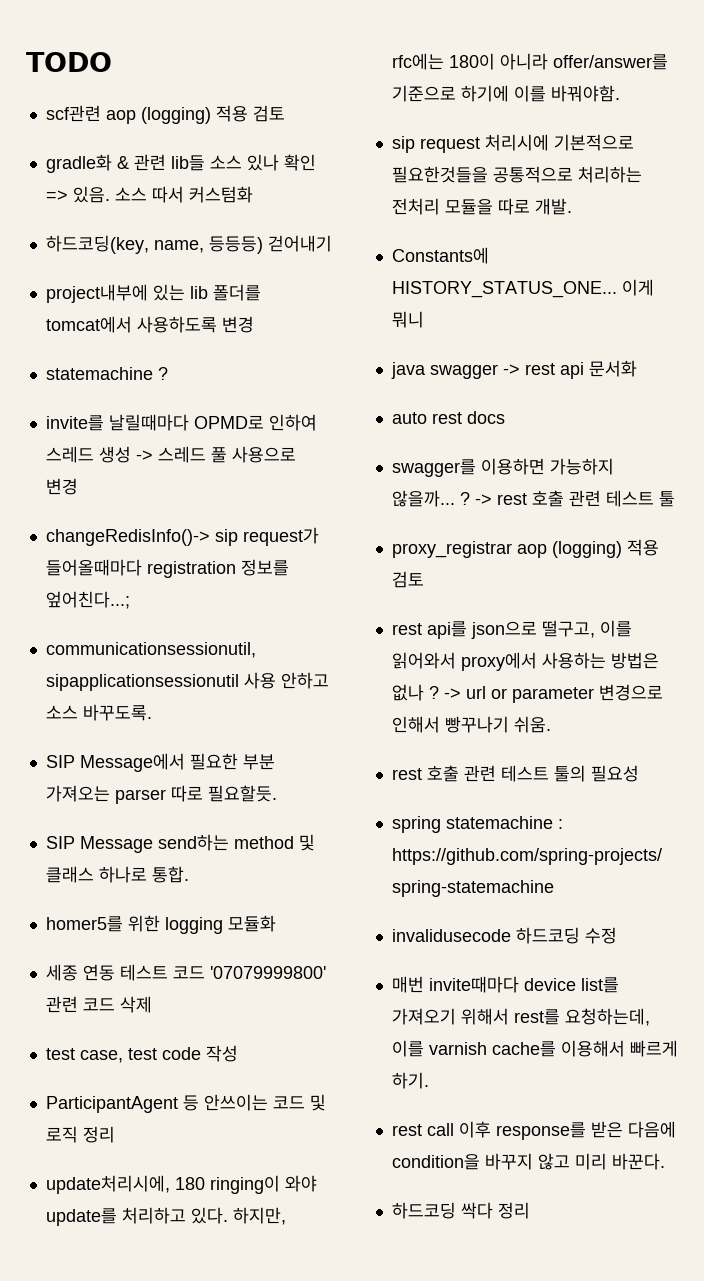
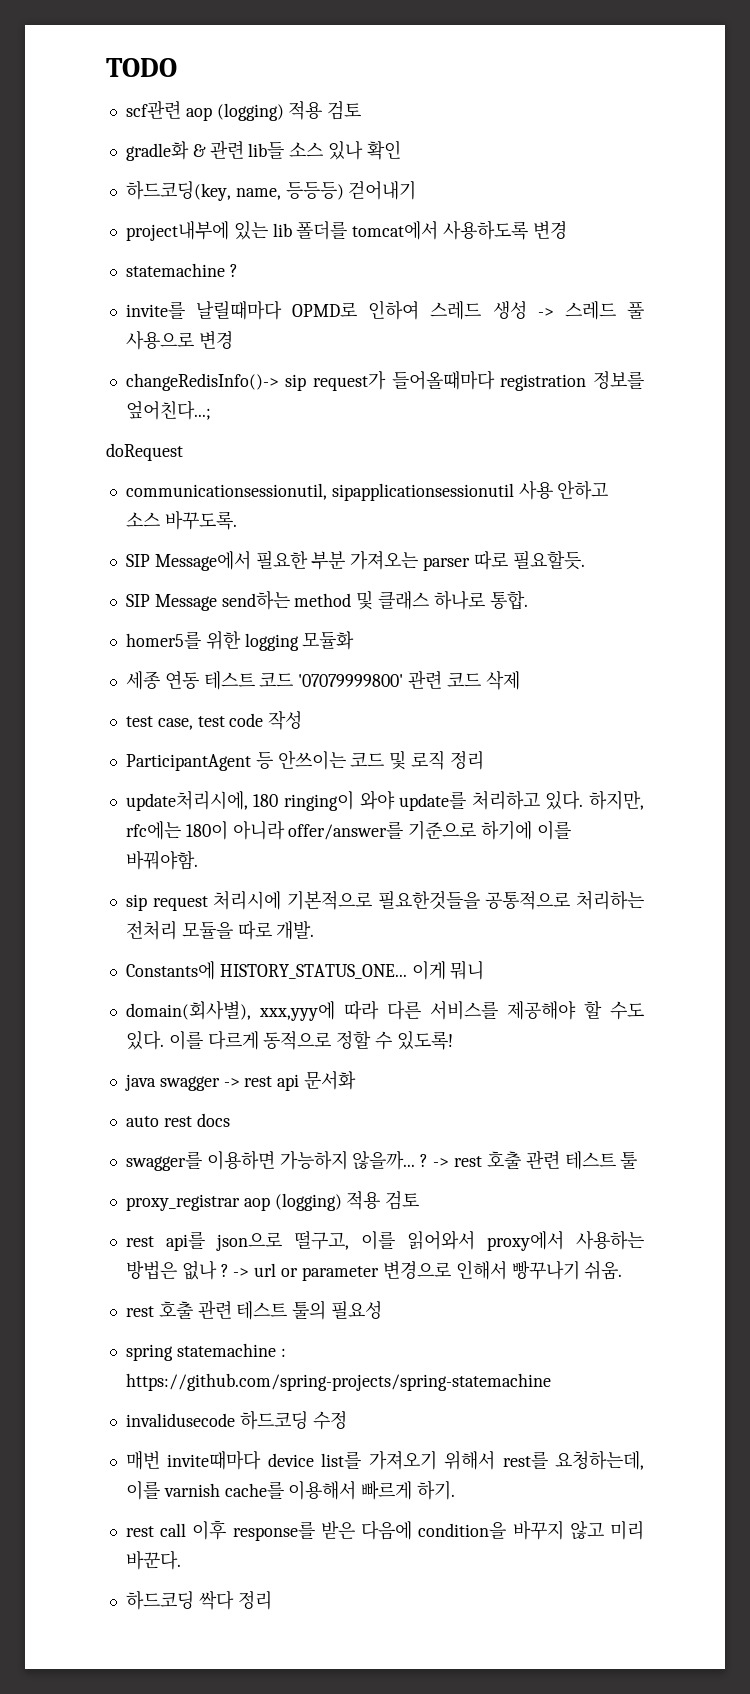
[45,186,253,203] => 있음. 소스 따서 커스텀화 -> (401, 150) none
(130, 600) none -> [106,443,183,461] // doRequest
(424, 319) none -> [125,1000,645,1021] [125,1030,453,1050] // domain(회사별), xxx,yyy에 따라 다른 서비스를 제공해야 할 수도 있다. 이를 다르게 동적으로 정할 수 있도록!

